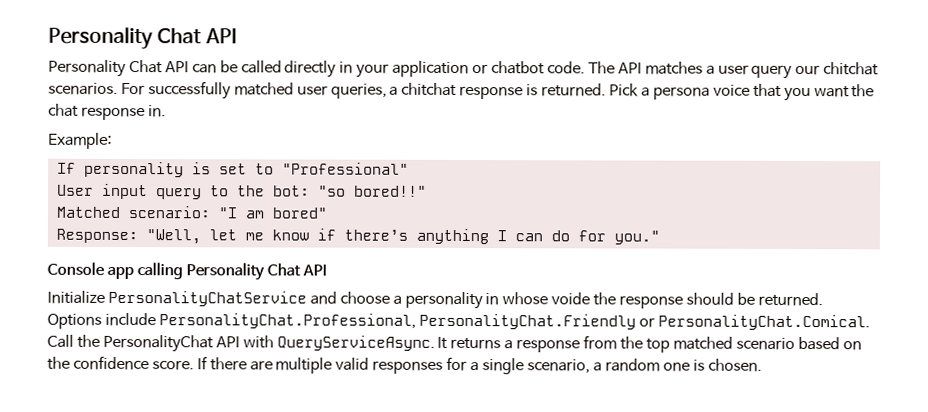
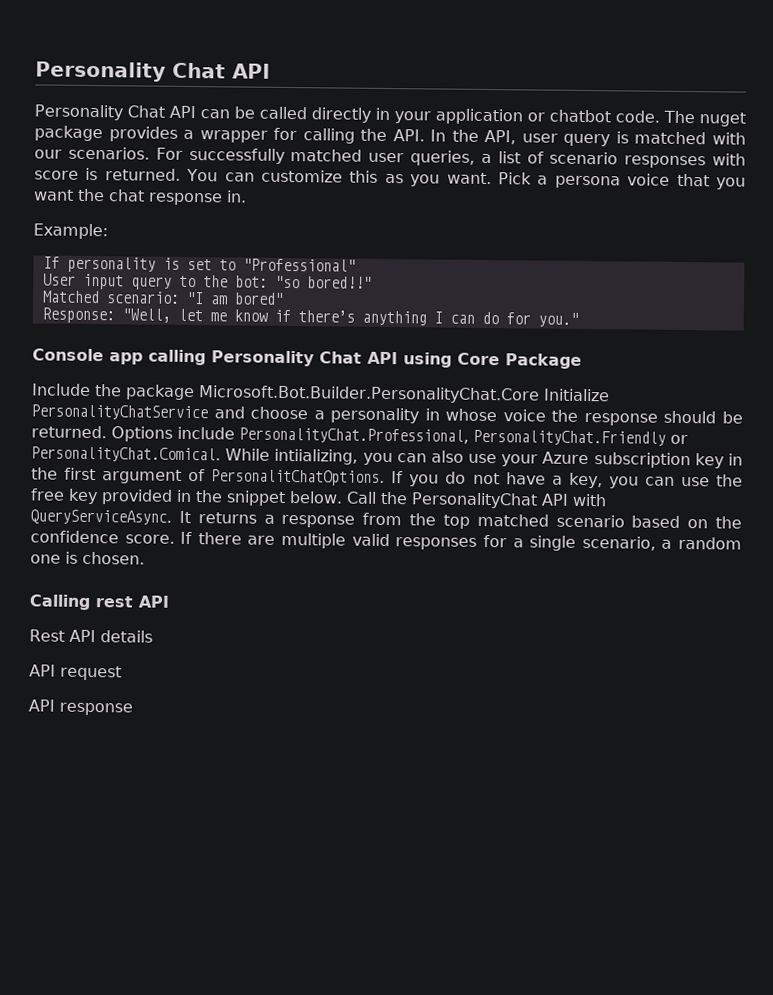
[617,61,880,79] API matches a user query our chitchat -> [699,112,746,127] [34,125,746,147] [34,149,62,159] nuget package provides a wrapper for calling the API. In the API, user query is matched with our
[401,82,607,100] chitchat response is returned. -> [497,151,746,169] [34,167,492,187] list of scenario responses with score is returned. You can customize this as you want.
(327, 270) // -> [403,352,582,369] [32,383,540,404] using Core Package // Include the package Microsoft.Bot.Builder.PersonalityChat.Core
[551,292,591,305] voide -> [502,409,546,422] voice
(870, 322) none -> [225,448,743,469] [31,467,744,489] [30,488,343,506] While intiializing, you can also use your Azure subscription key in the first argument of PersonalitChatOptions. If you do not have a key, you can use the free key provided in the snippet below.
(762, 365) none -> [29,594,169,611] [29,629,153,643] [29,664,122,681] [28,699,133,716] // Calling rest API // Rest API details // API request // API response

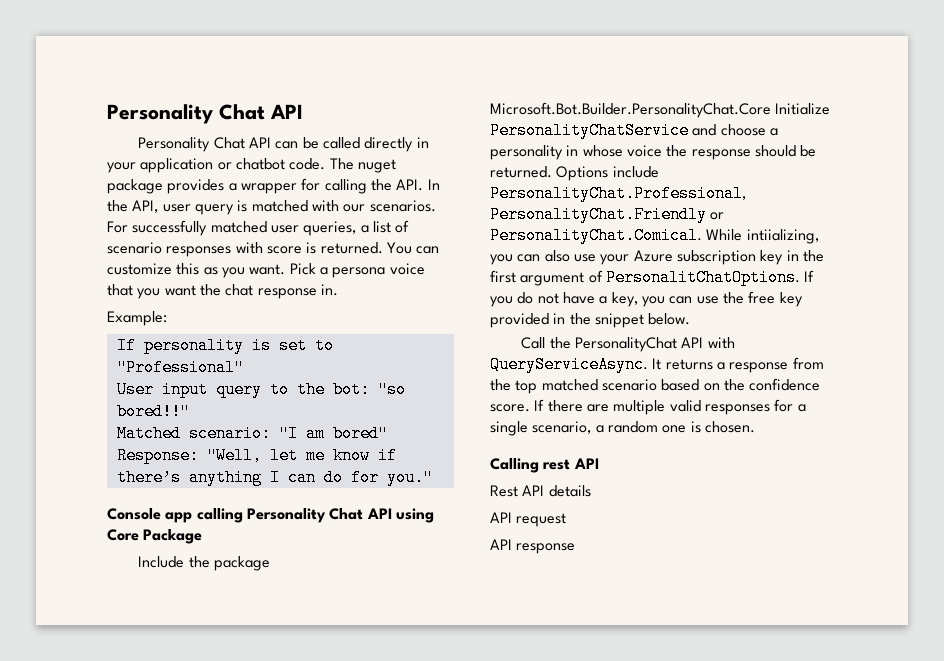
(343, 497) none -> (691, 319) //

